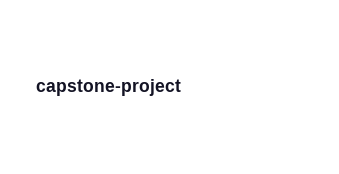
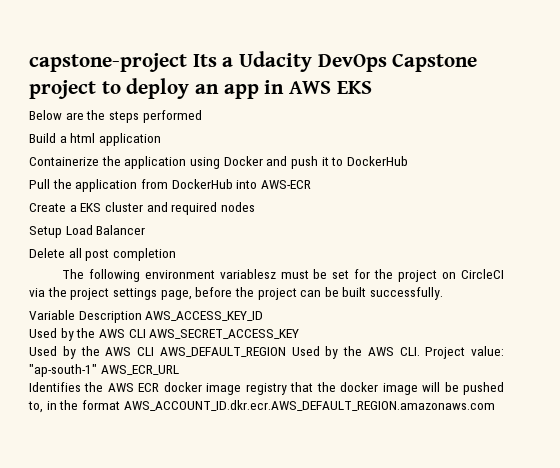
(181, 87) none -> [192,51,478,72] [29,78,372,99] [29,110,202,123] [29,133,161,146] [29,156,408,169] [29,179,311,192] [29,202,255,215] [29,225,146,238] [29,248,176,261] [61,269,504,282] [29,287,444,300] [29,310,264,323] [29,328,300,341] [29,346,504,359] [29,364,179,377] [29,382,504,395] [28,400,495,413] Its a Udacity DevOps Capstone project to deploy an app in AWS EKS // Below are the steps performed // Build a html application // Containerize the application using Docker and push it to DockerHub // Pull the application from DockerHub into AWS-ECR // Create a EKS cluster and required nodes // Setup Load Balancer // Delete all post completion // The following environment variablesz must be set for the project on CircleCI via the project settings page, before the project can be built successfully. // Variable Description AWS_ACCESS_KEY_ID // Used by the AWS CLI AWS_SECRET_ACCESS_KEY // Used by the AWS CLI AWS_DEFAULT_REGION Used by the AWS CLI. Project value: "ap-south-1" AWS_ECR_URL // Identifies the AWS ECR docker image registry that the docker image will be pushed to, in the format AWS_ACCOUNT_ID.dkr.ecr.AWS_DEFAULT_REGION.amazonaws.com

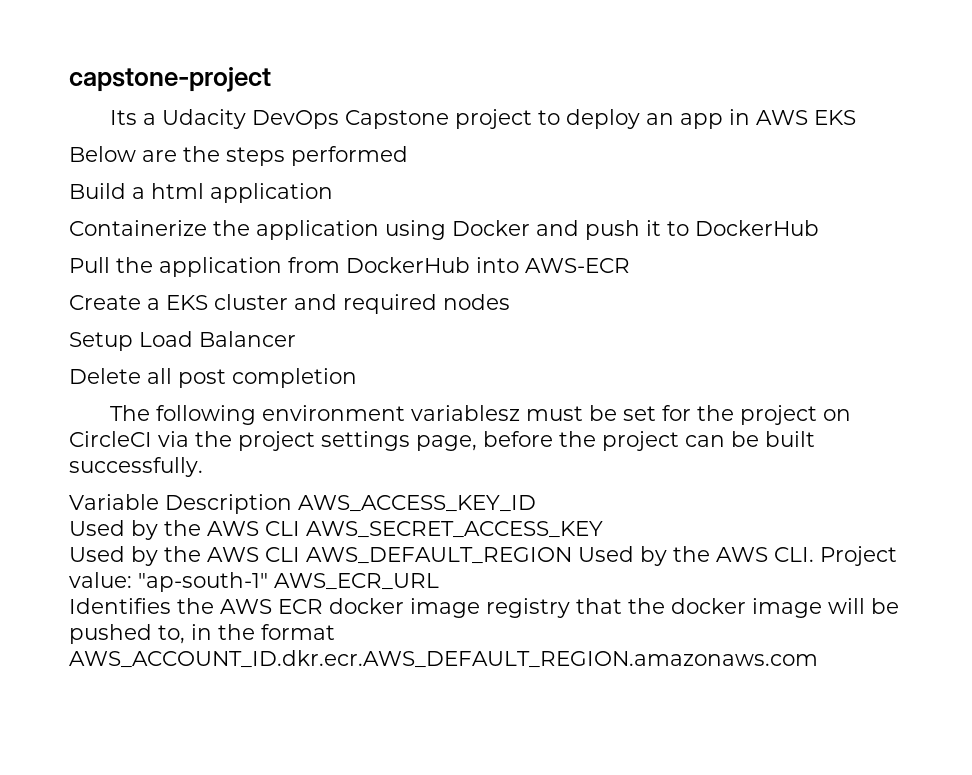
(187, 62) none -> (271, 79) //

